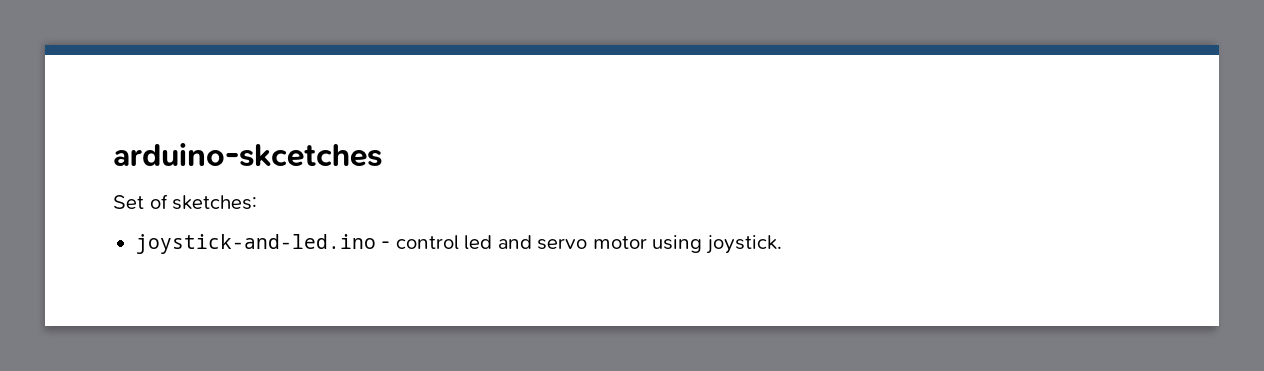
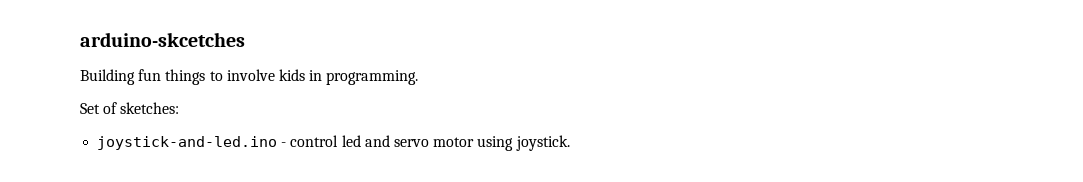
(382, 155) none -> [80,69,419,85] // Building fun things to involve kids in programming.

